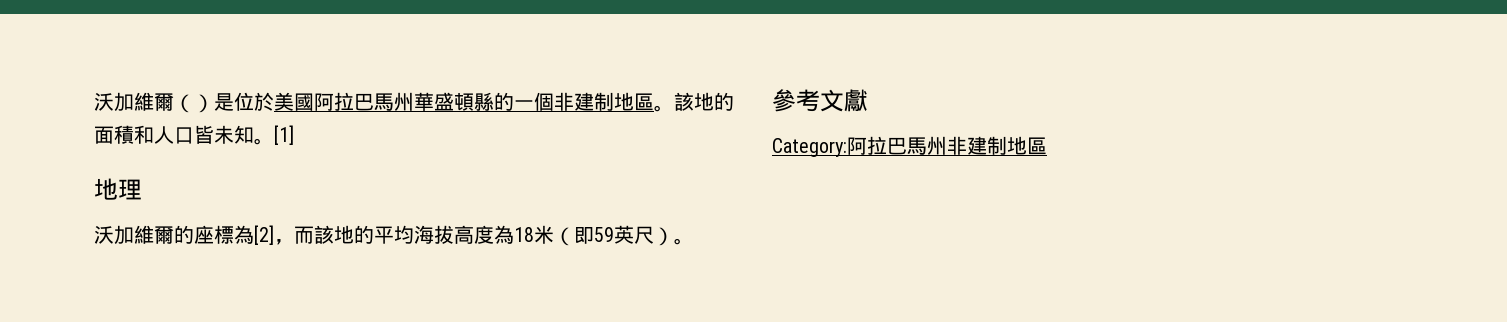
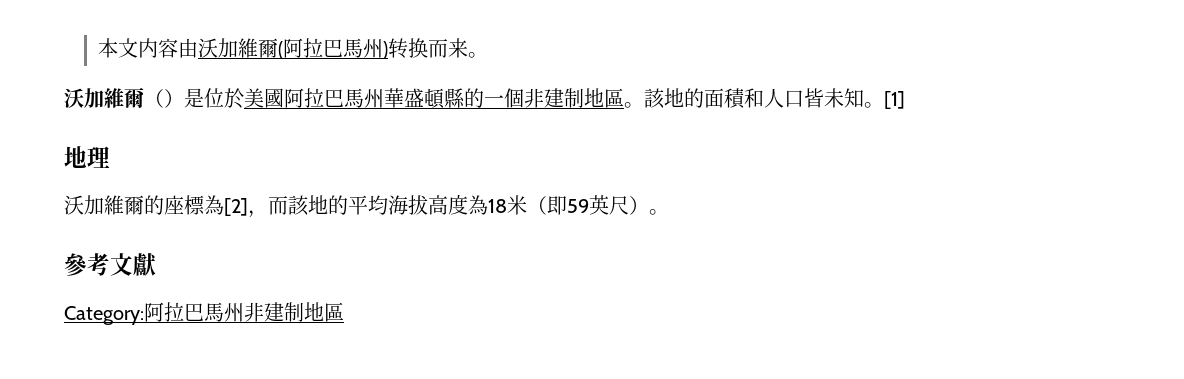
(94, 101) none -> [98,38,489,59] 本文内容由沃加維爾(阿拉巴馬州)转换而来。 //

